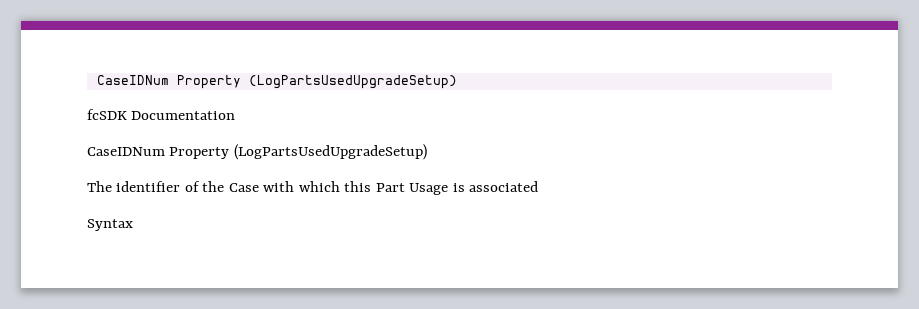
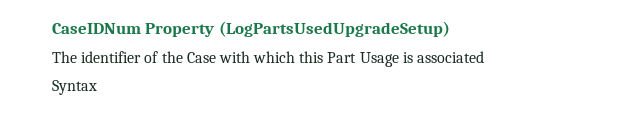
[96,75,457,89] [87,109,236,120] [87,144,427,160] CaseIDNum Property (LogPartsUsedUpgradeSetup) // fcSDK Documentation // CaseIDNum Property (LogPartsUsedUpgradeSetup) -> [52,21,450,37] CaseIDNum Property (LogPartsUsedUpgradeSetup)

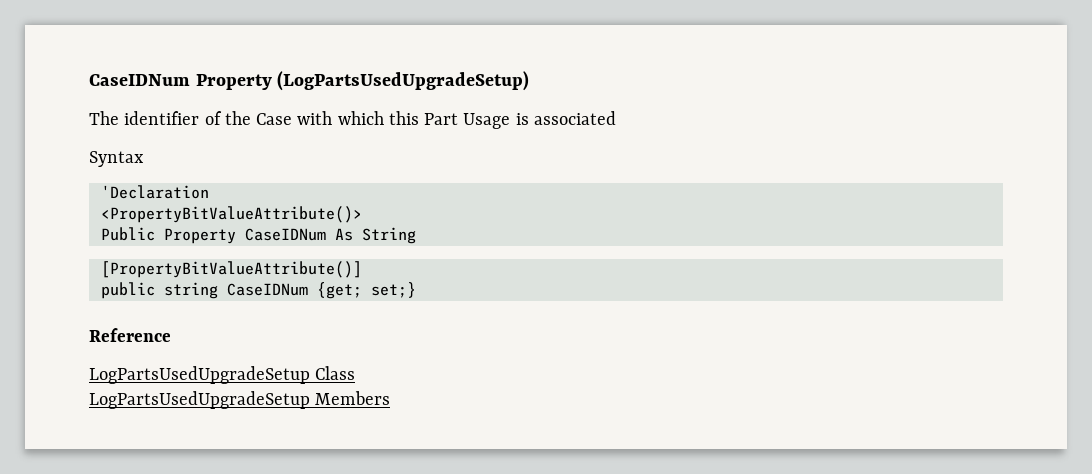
(97, 87) none -> [100,185,209,199] [100,206,362,223] [100,227,416,244] [100,261,362,278] [100,282,416,299] [89,328,171,342] [89,366,356,384] [89,391,391,409] // 'Declaration // <PropertyBitValueAttribute()> // Public Property CaseIDNum As String // [PropertyBitValueAttribute()] // public string CaseIDNum {get; set;} // Reference // LogPartsUsedUpgradeSetup Class // LogPartsUsedUpgradeSetup Members

